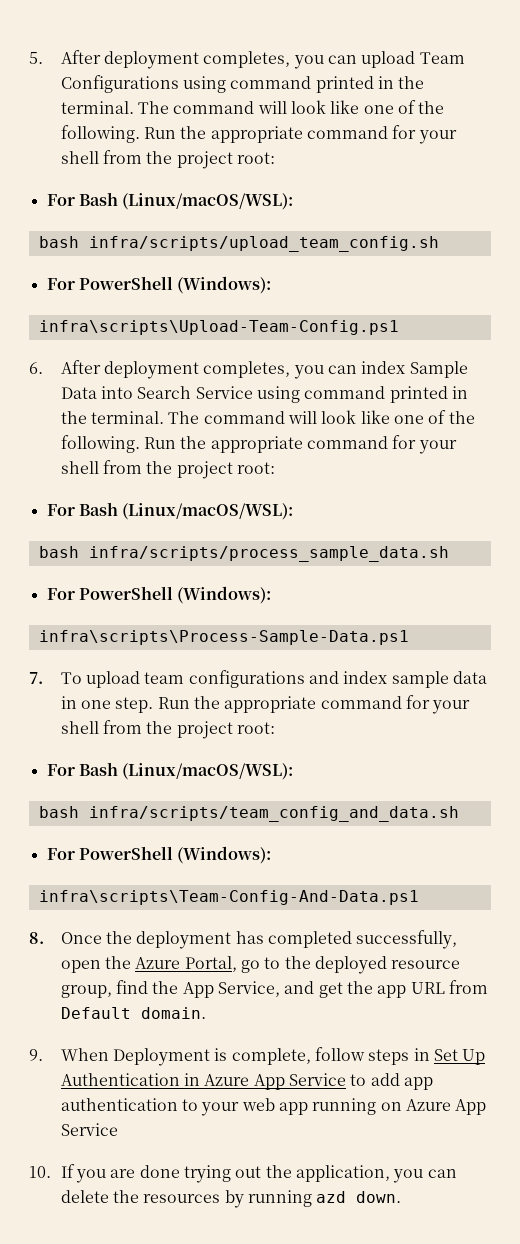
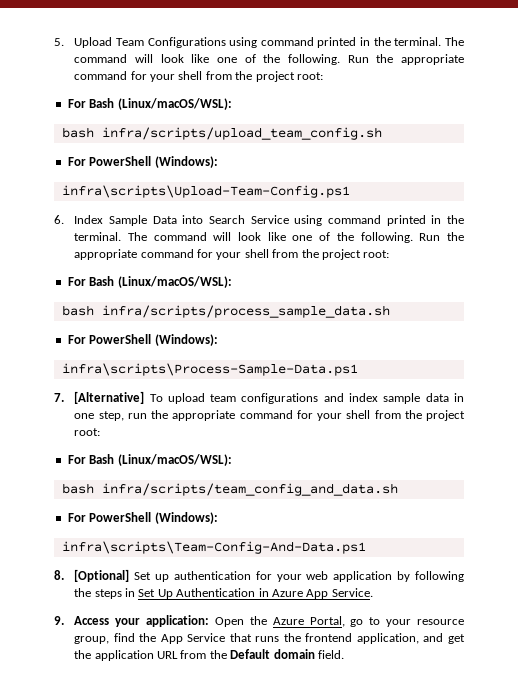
[60,50,416,69] After deployment completes, you can upload -> [74,37,113,48] Upload
[60,360,406,379] After deployment completes, you can index -> [74,215,104,224] Index
(43, 678) none -> [74,391,145,404] [Alternative]
[115,697,190,713] step. Run -> [98,411,147,421] step, run
[60,930,458,949] [60,956,461,974] [60,980,488,998] [60,1007,206,1019] [29,1047,365,1066] Once the deployment has completed successfully, open the Azure Portal, go to the deployed resource group, find the App Service, and get the app URL from Default domain. // 9. When Deployment is complete, follow -> [74,569,465,582] [74,588,92,597] [Optional] Set up authentication for your web application by following the
[288,1073,433,1090] [60,1098,487,1116] [60,1123,118,1136] [29,1164,457,1183] [60,1190,402,1208] Service to add app authentication to your web app running on Azure App Service // 10. If you are done trying out the application, you can delete the resources by running azd down. -> [331,588,373,597] [54,615,464,627] [74,633,466,644] [74,649,344,661] Service. // 9. Access your application: Open the Azure Portal, go to your resource group, find the App Service that runs the frontend application, and get the application URL from the Default domain field.

